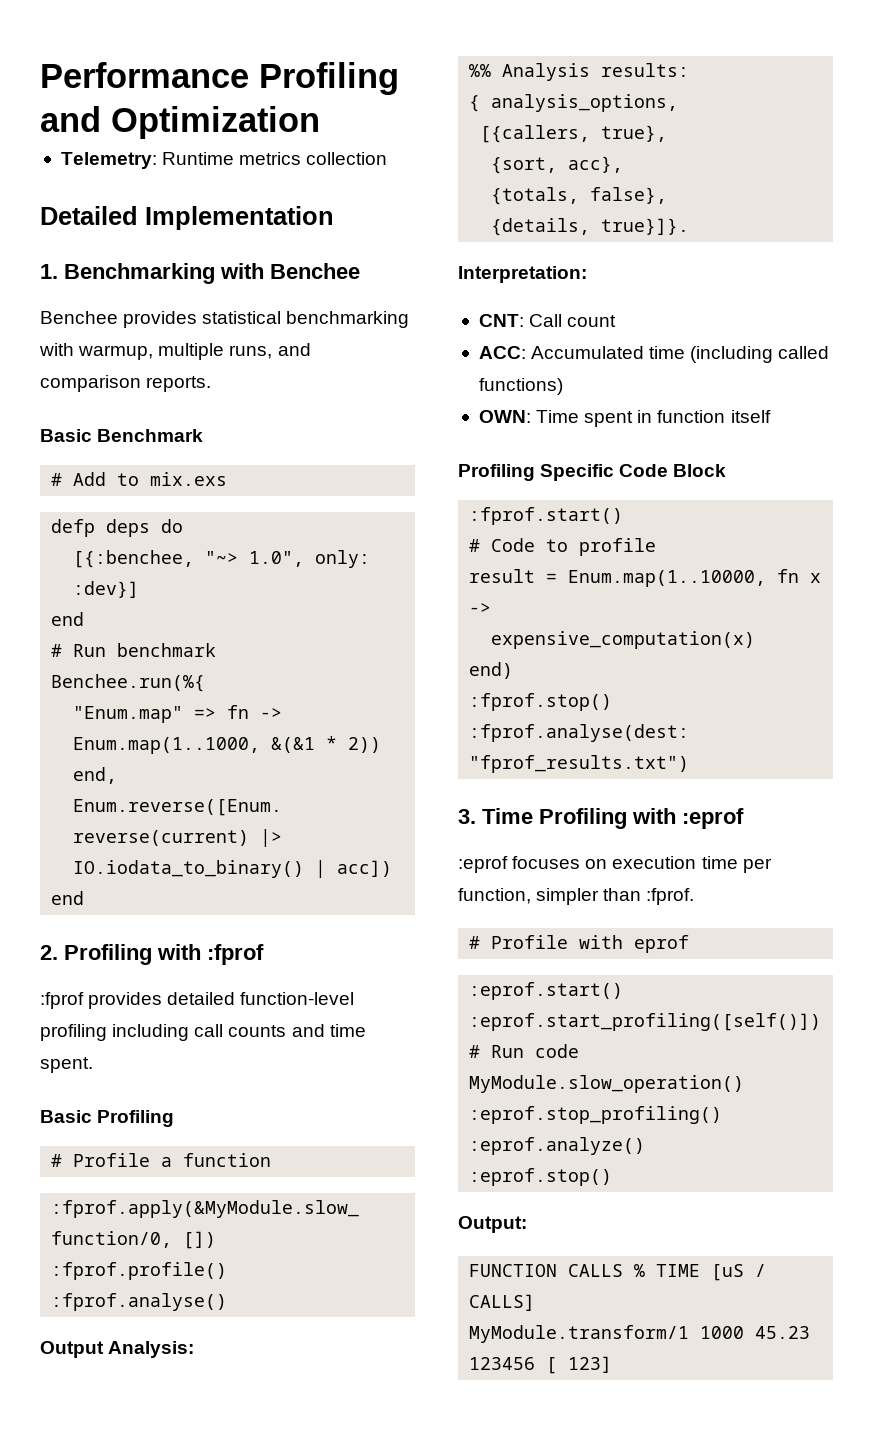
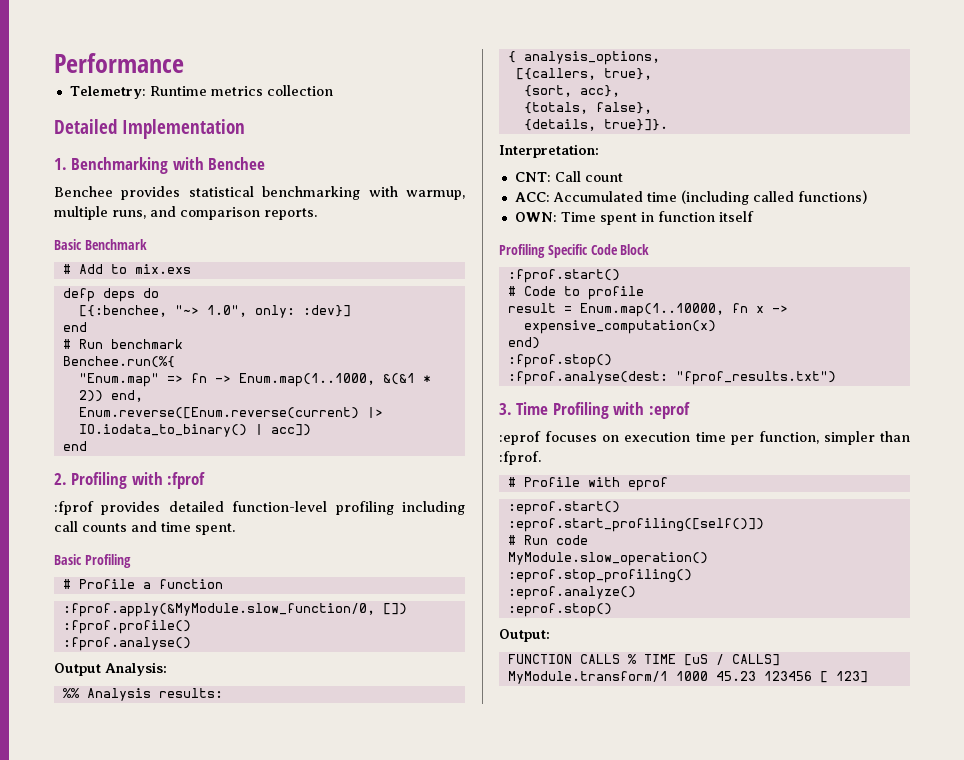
[259,62,399,95] [40,106,320,139] Profiling and Optimization -> (184, 63) none

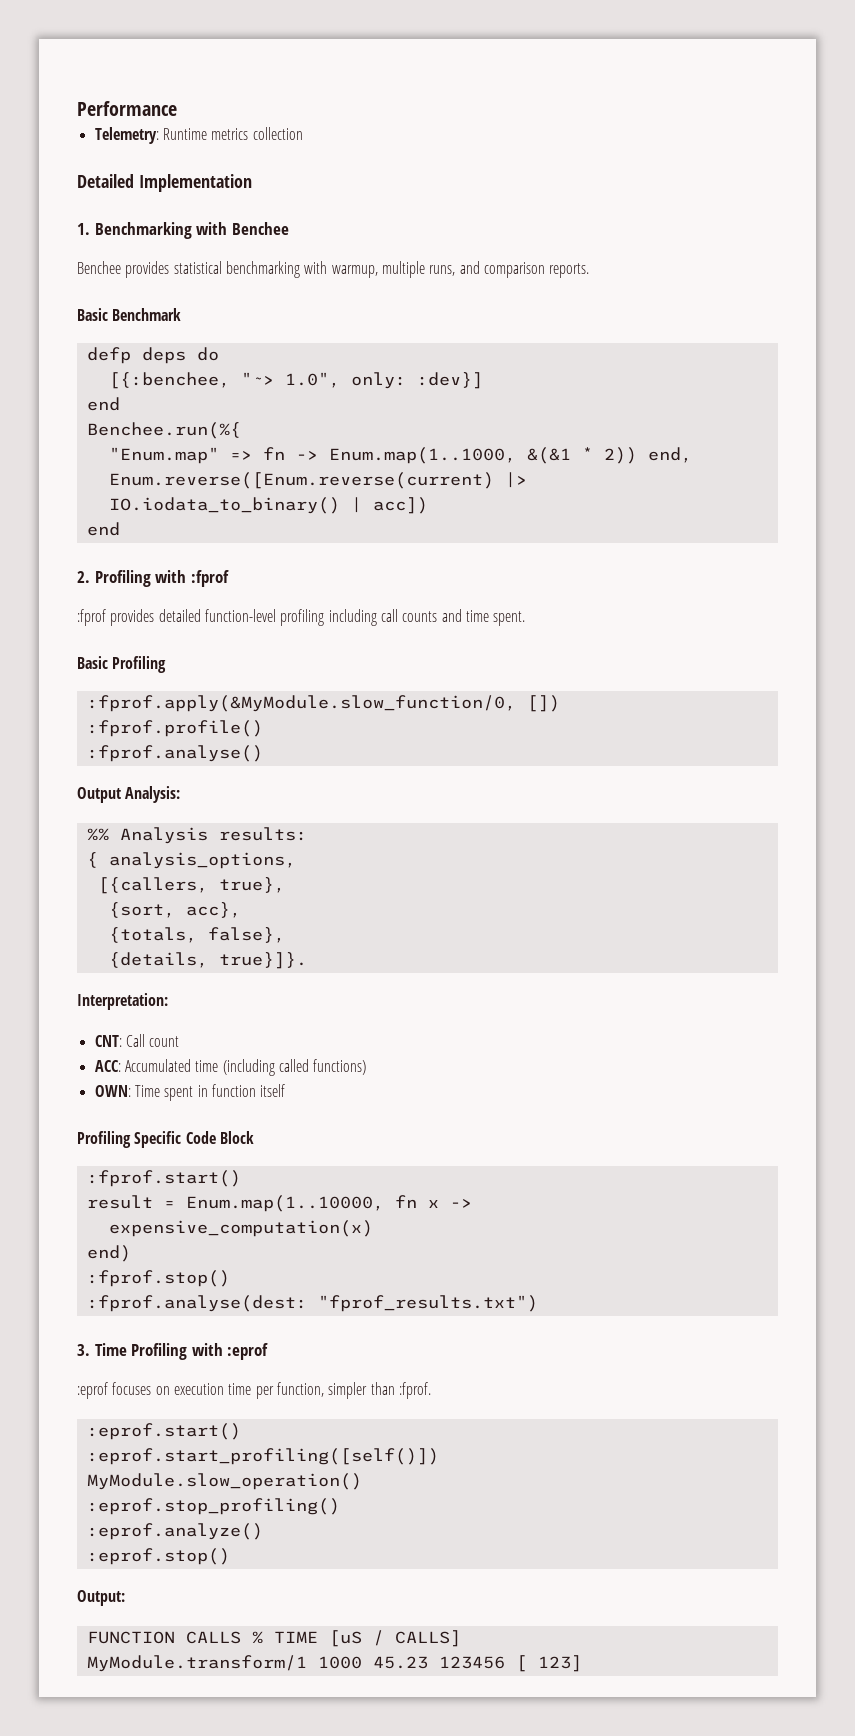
[62,264,191,274] // # Add to mix.exs -> (182, 314) none
[62,339,183,349] // # Run benchmark -> (120, 404) none
[62,579,223,589] // # Profile a function -> (167, 664) none
[507,286,644,300] // # Code to profile -> (241, 1178) none
[507,477,668,491] // # Profile with eprof -> (431, 1390) none
[507,535,588,545] // # Run code -> (439, 1456) none

